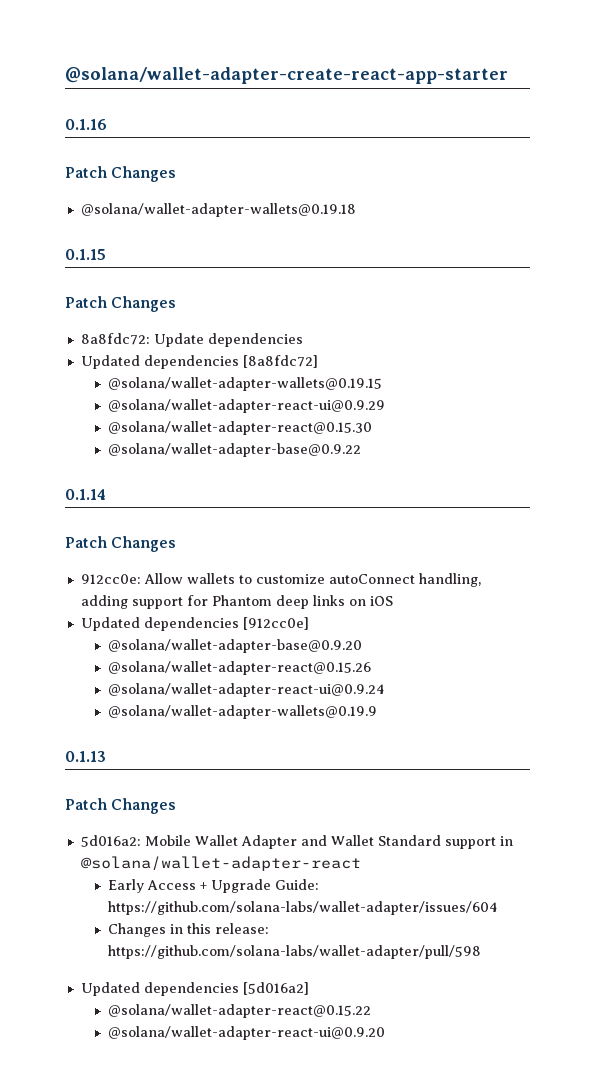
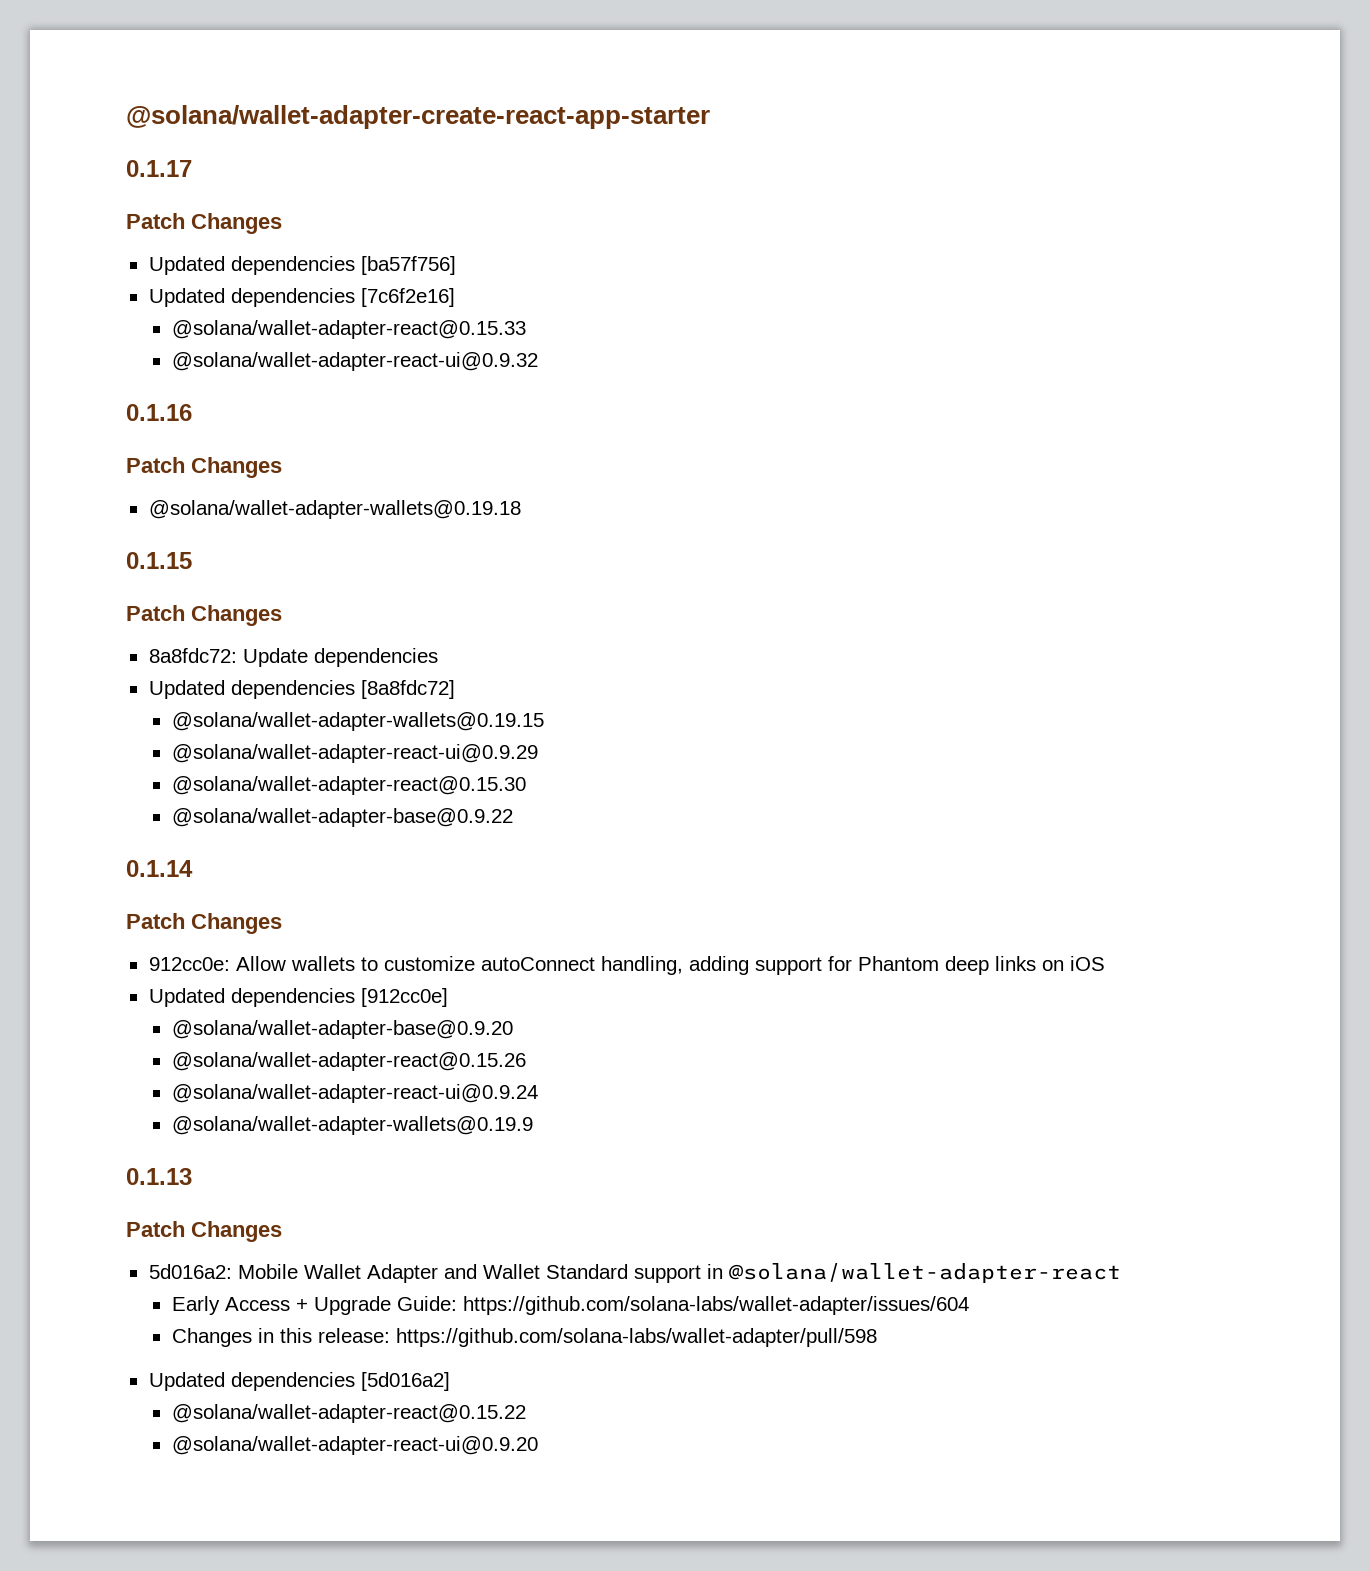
(508, 75) none -> [126,160,192,177] [126,213,282,234] [148,256,456,275] [148,288,455,307] [171,320,526,339] [171,352,538,371] // 0.1.17 // Patch Changes // Updated dependencies [ba57f756] // Updated dependencies [7c6f2e16] // @solana/wallet-adapter-react@0.15.33 // @solana/wallet-adapter-react-ui@0.9.32

